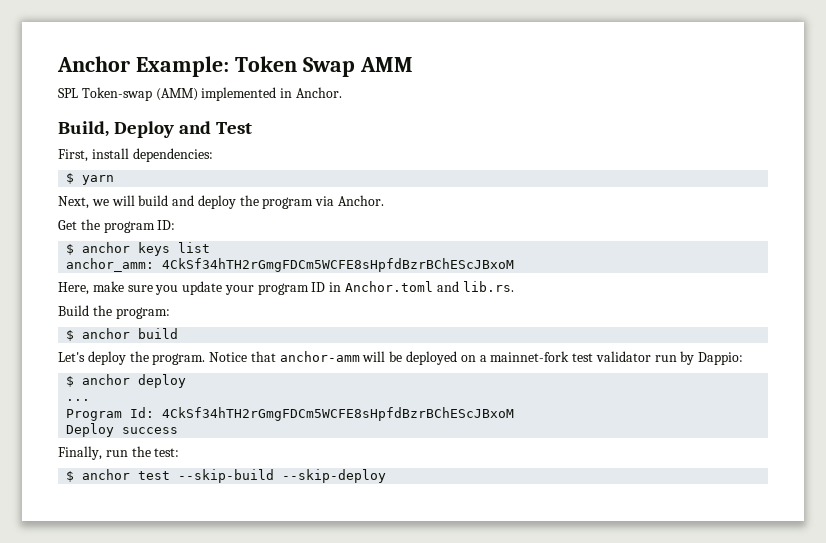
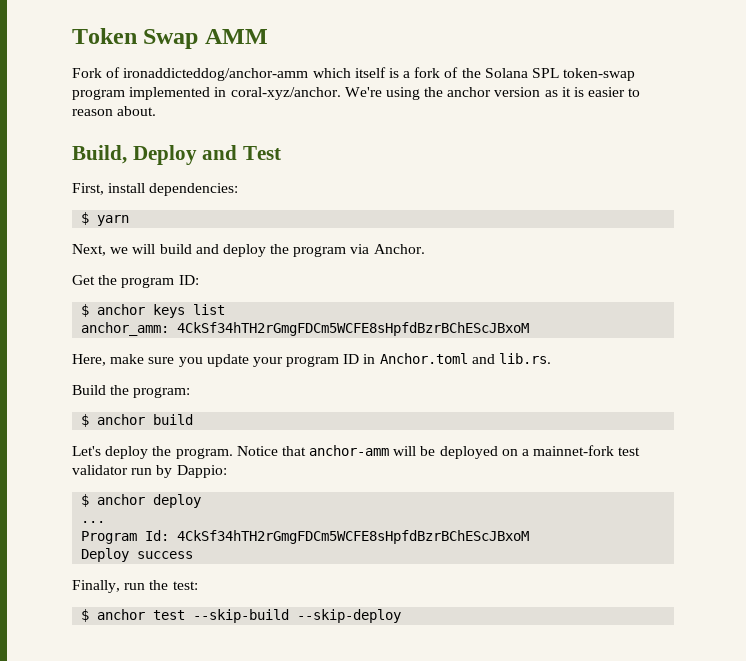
[57,56,229,77] Anchor Example: -> (72, 36) none
[58,87,342,101] SPL Token-swap (AMM) implemented in Anchor. -> [72,67,636,81] [72,87,641,100] [72,106,157,116] Fork of ironaddicteddog/anchor-amm which itself is a fork of the Solana SPL token-swap program implemented in coral-xyz/anchor. We're using the anchor version as it is easier to reason about.

